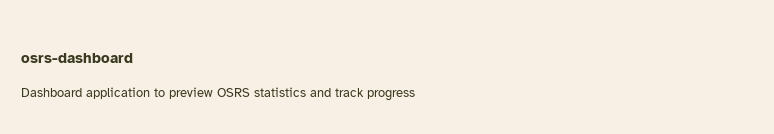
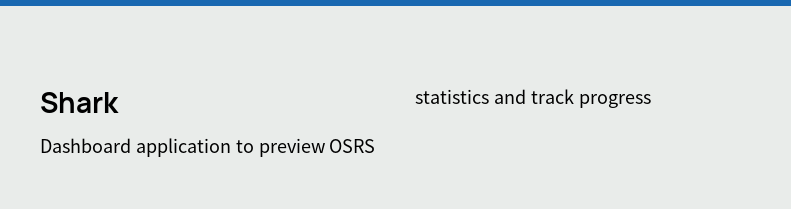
[21,53,133,63] osrs-dashboard -> [40,92,119,113] Shark

